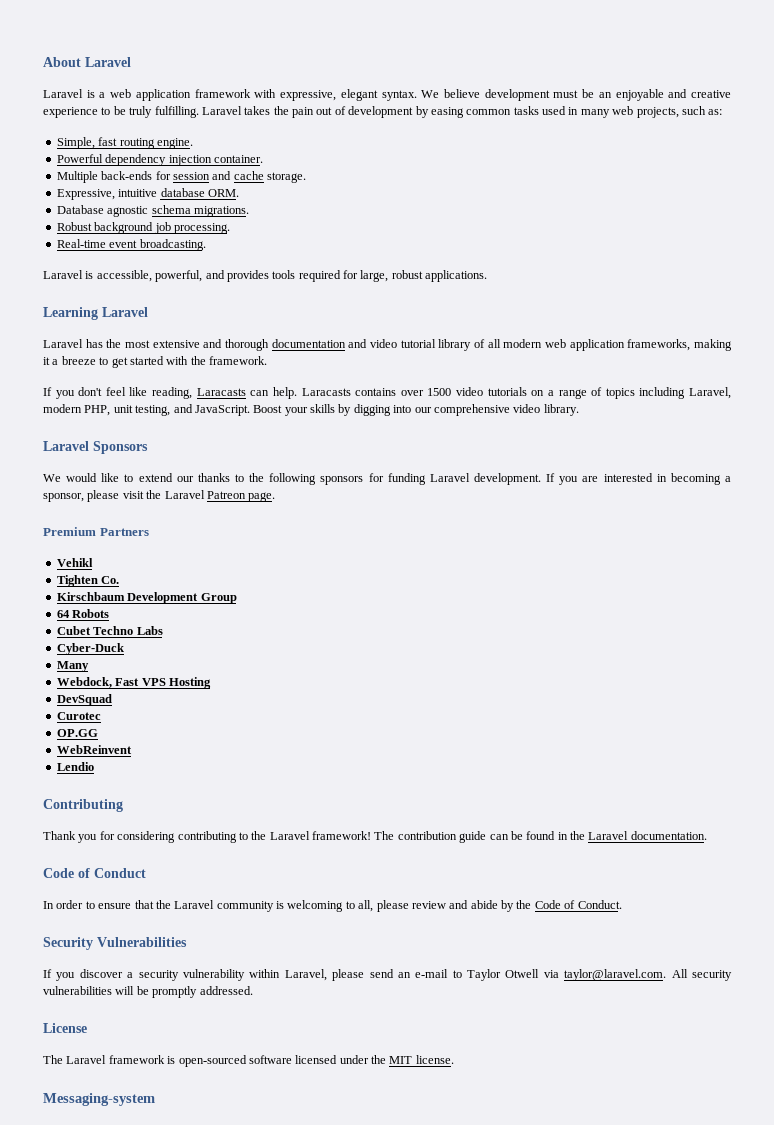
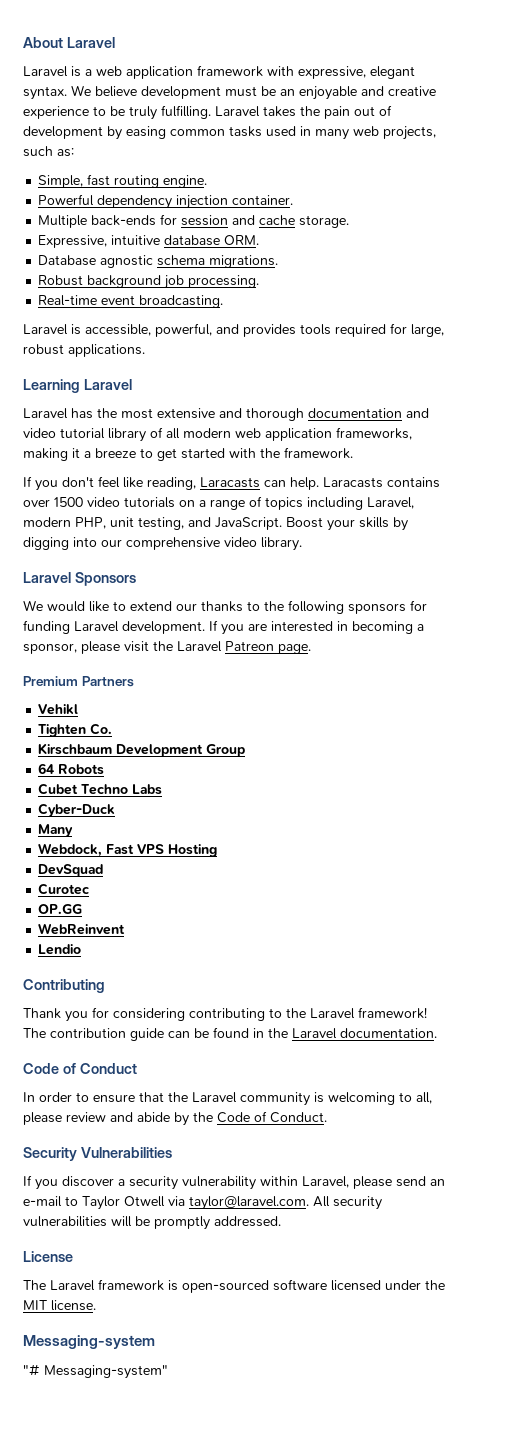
(155, 1099) none -> [23,1364,168,1379] // "# Messaging-system"

